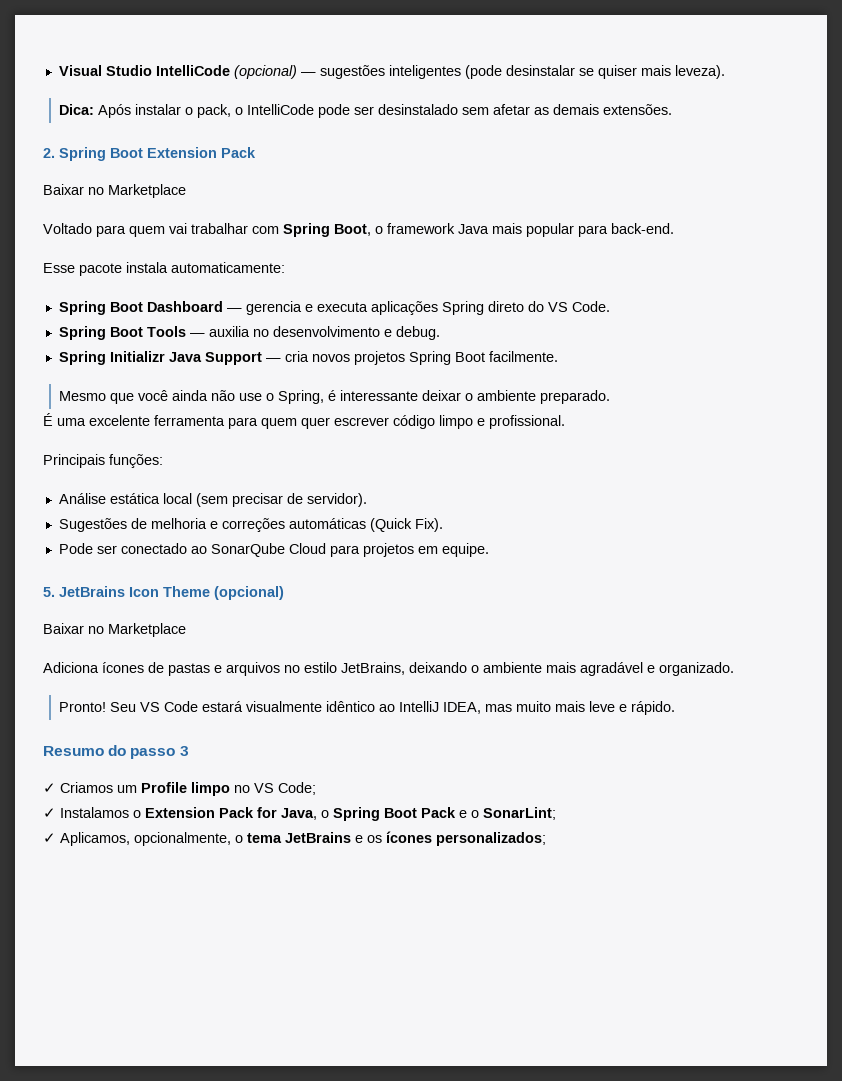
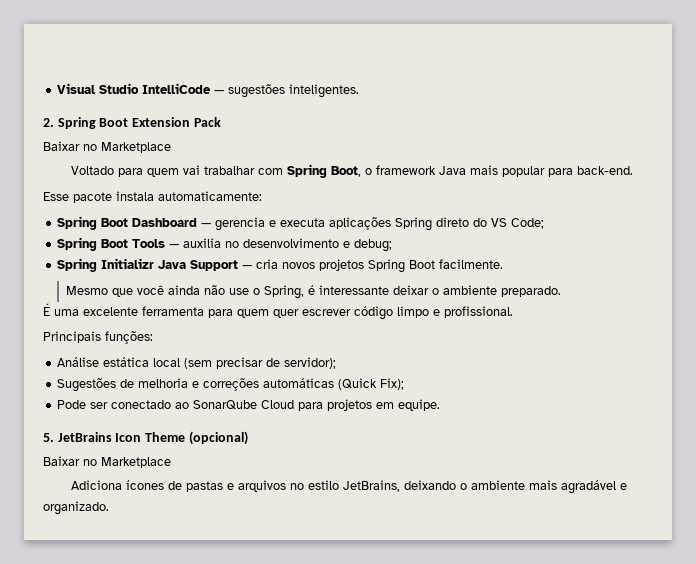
[233,65,297,79] (opcional) -> (212, 88) none
[388,65,725,79] [59,104,673,118] inteligentes (pode desinstalar se quiser mais leveza). // Dica: Após instalar o pack, o IntelliCode pode ser desinstalado sem afetar as demais extensões. -> [289,84,360,98] inteligentes.
[571,301,610,312] Code. -> [511,218,545,229] Code;
[395,326,440,340] debug. -> [354,239,393,252] debug;
[306,493,367,507] servidor). -> [284,357,337,369] servidor);
[414,518,443,532] Fix). -> [380,378,405,390] Fix);
[59,701,676,715] [43,745,189,759] [43,782,316,796] [43,807,556,821] [43,831,546,846] // Pronto! Seu VS Code estará visualmente idêntico ao IntelliJ IDEA, mas muito mais leve e rápido. // Resumo do passo 3 // ✓ Criamos um Profile limpo no VS Code; // ✓ Instalamos o Extension Pack for Java, o Spring Boot Pack e o SonarLint; // ✓ Aplicamos, opcionalmente, o tema JetBrains e os ícones personalizados; -> (109, 508) none

